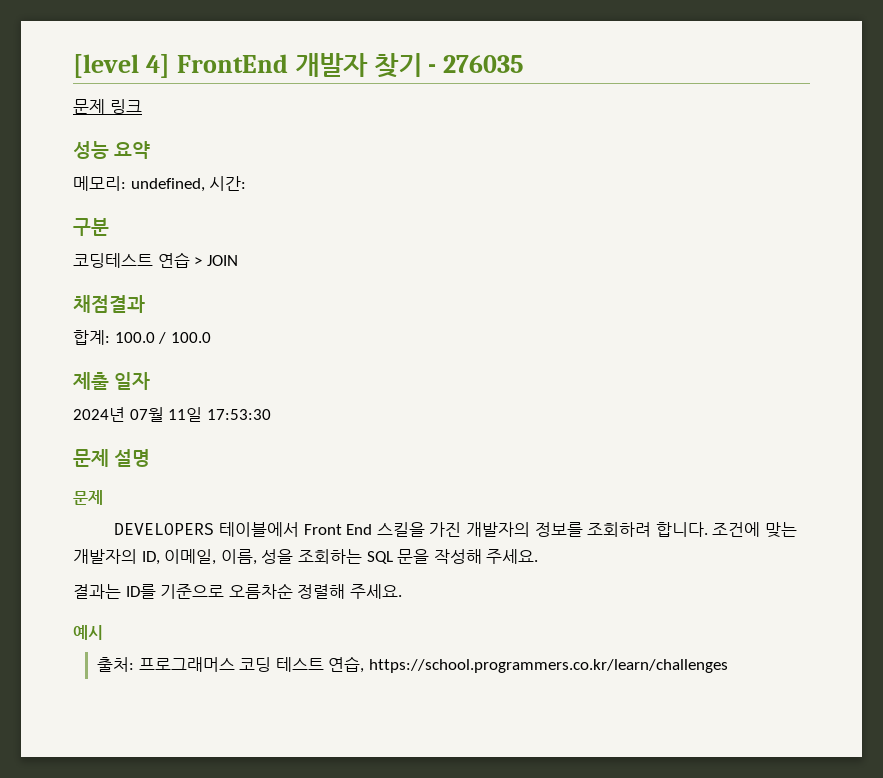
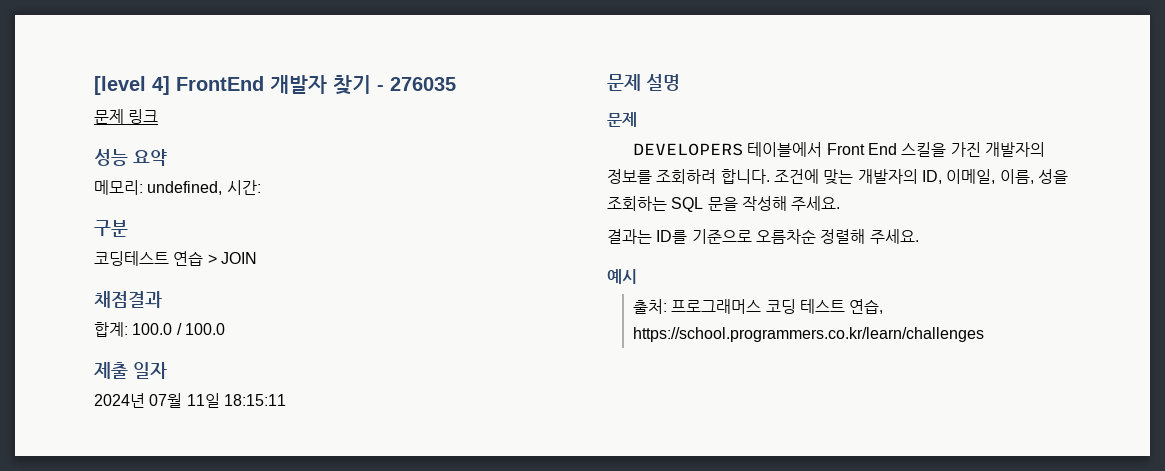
[206,409,271,420] 17:53:30 -> [223,394,286,406] 18:15:11

